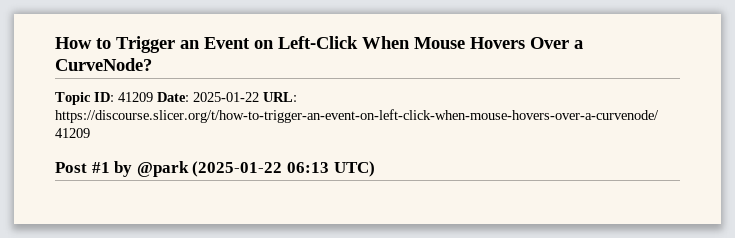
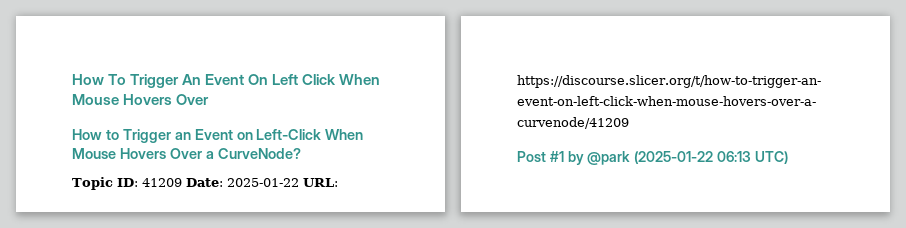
[55,37,92,49] How -> [72,74,381,88] [72,94,210,105] [72,129,102,140] How To Trigger An Event On Left Click When Mouse Hovers Over // How

